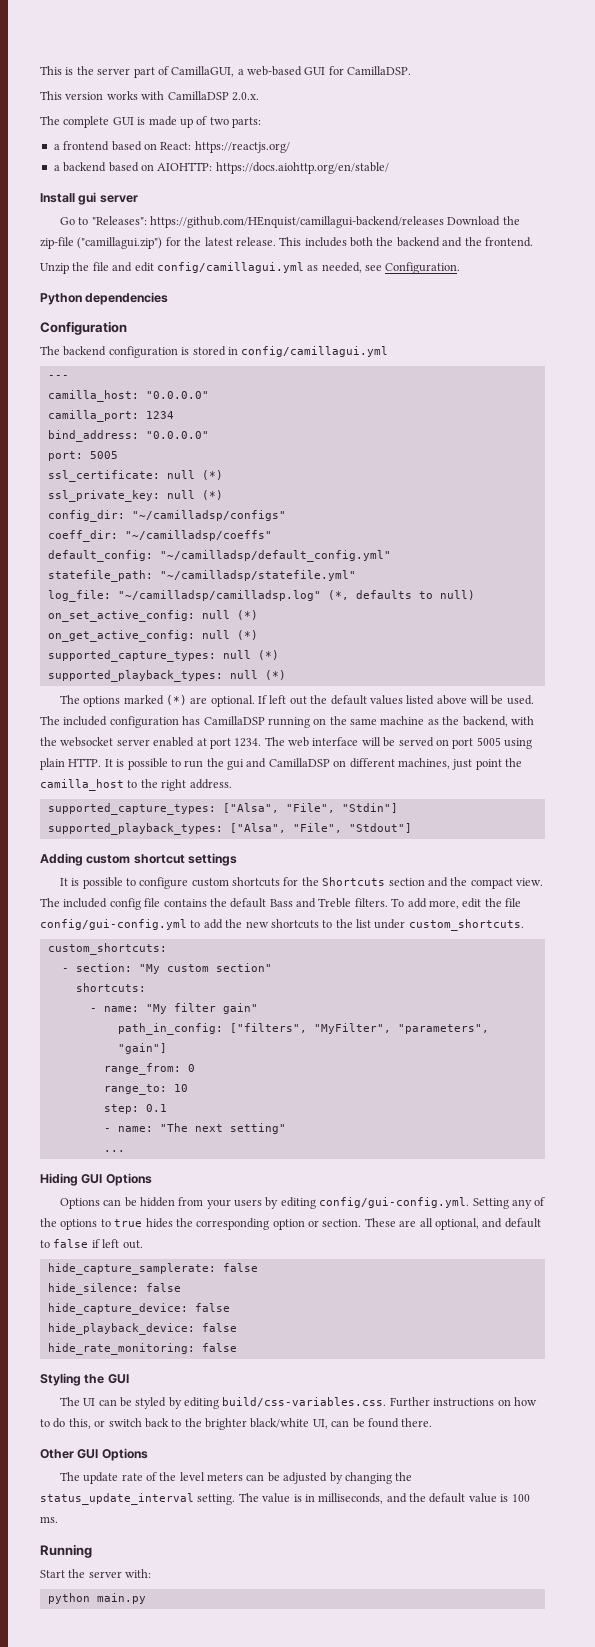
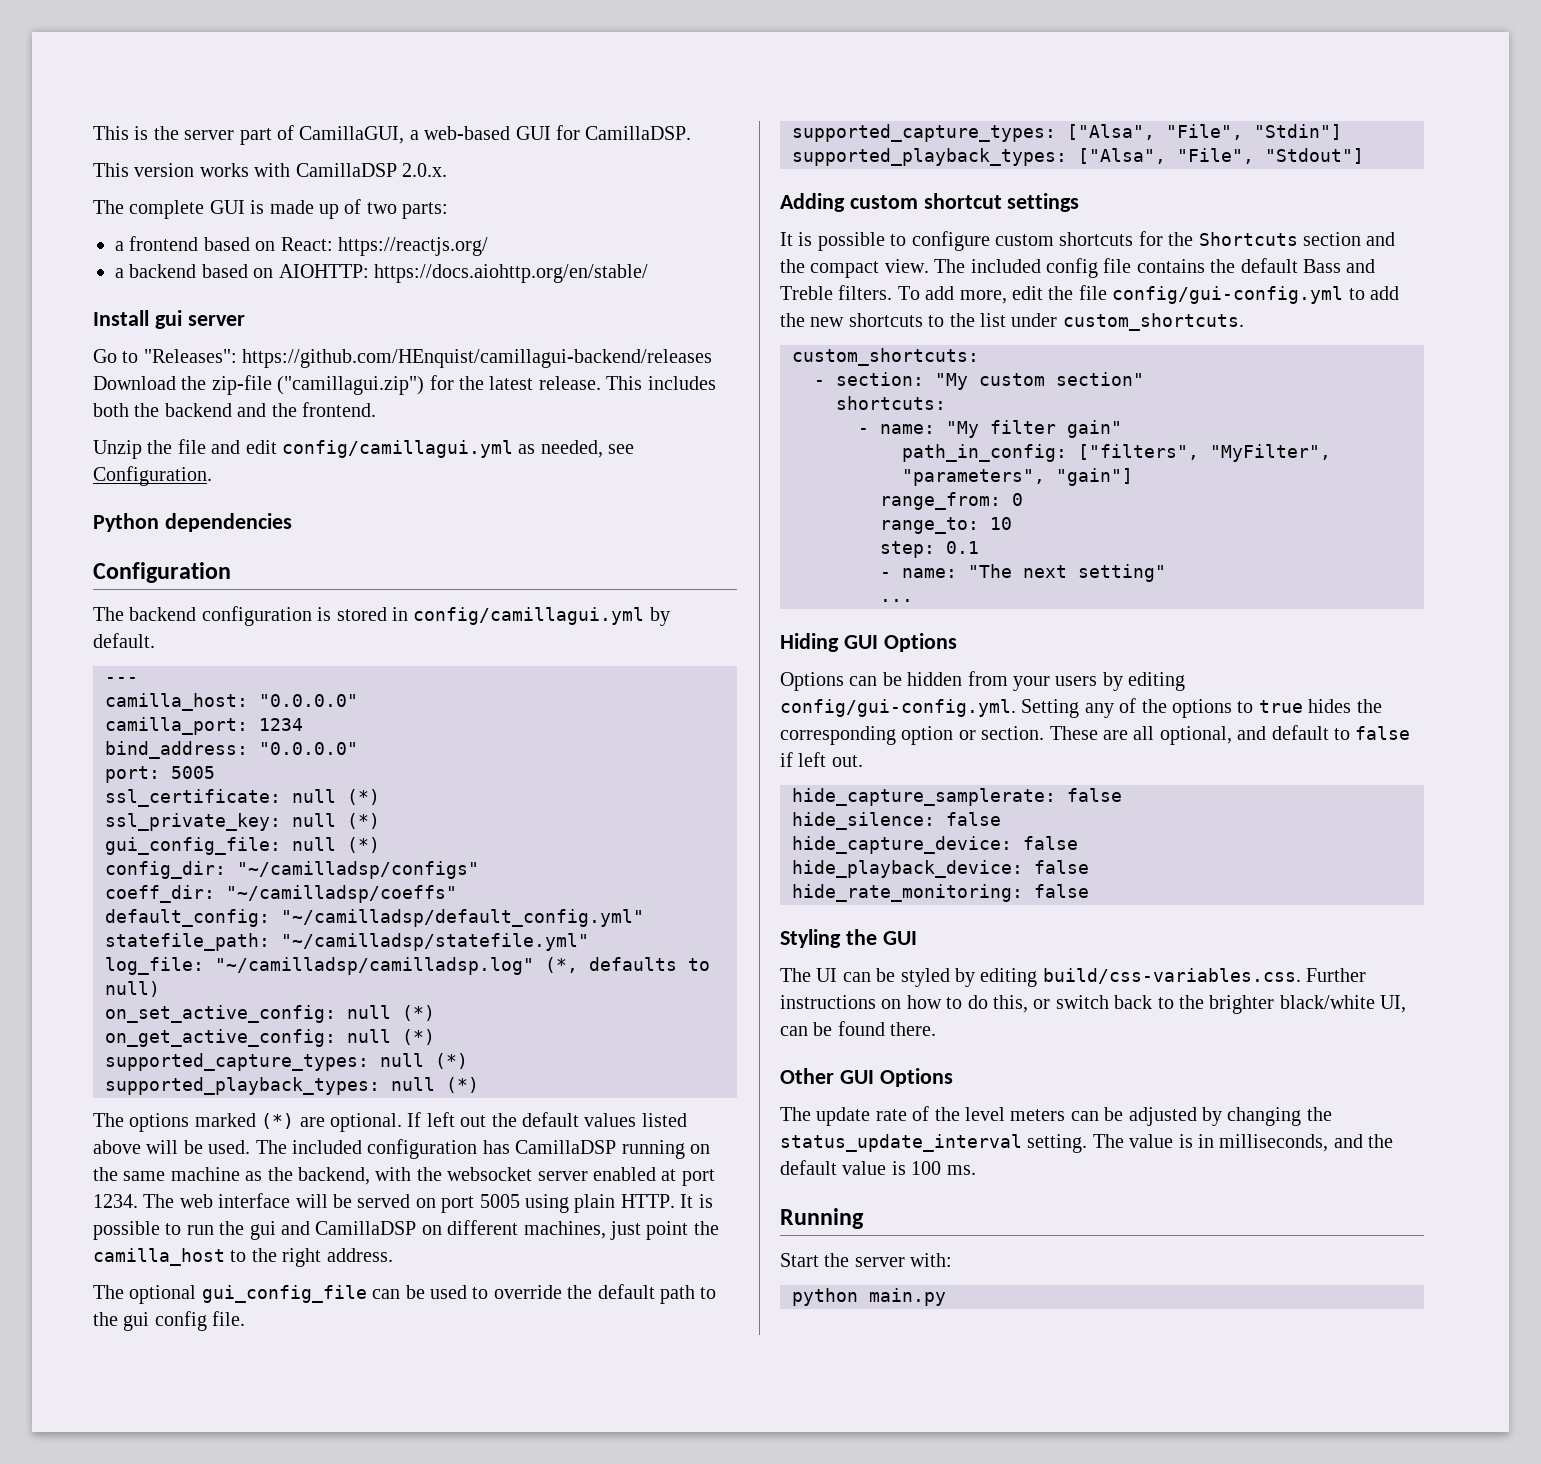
(389, 351) none -> [649,607,670,626] [93,633,155,648] by default.
(223, 495) none -> [105,837,380,855] // gui_config_file: null (*)
(232, 784) none -> [93,1284,717,1304] [93,1311,246,1331] // The optional gui_config_file can be used to override the default path to the gui config file.

